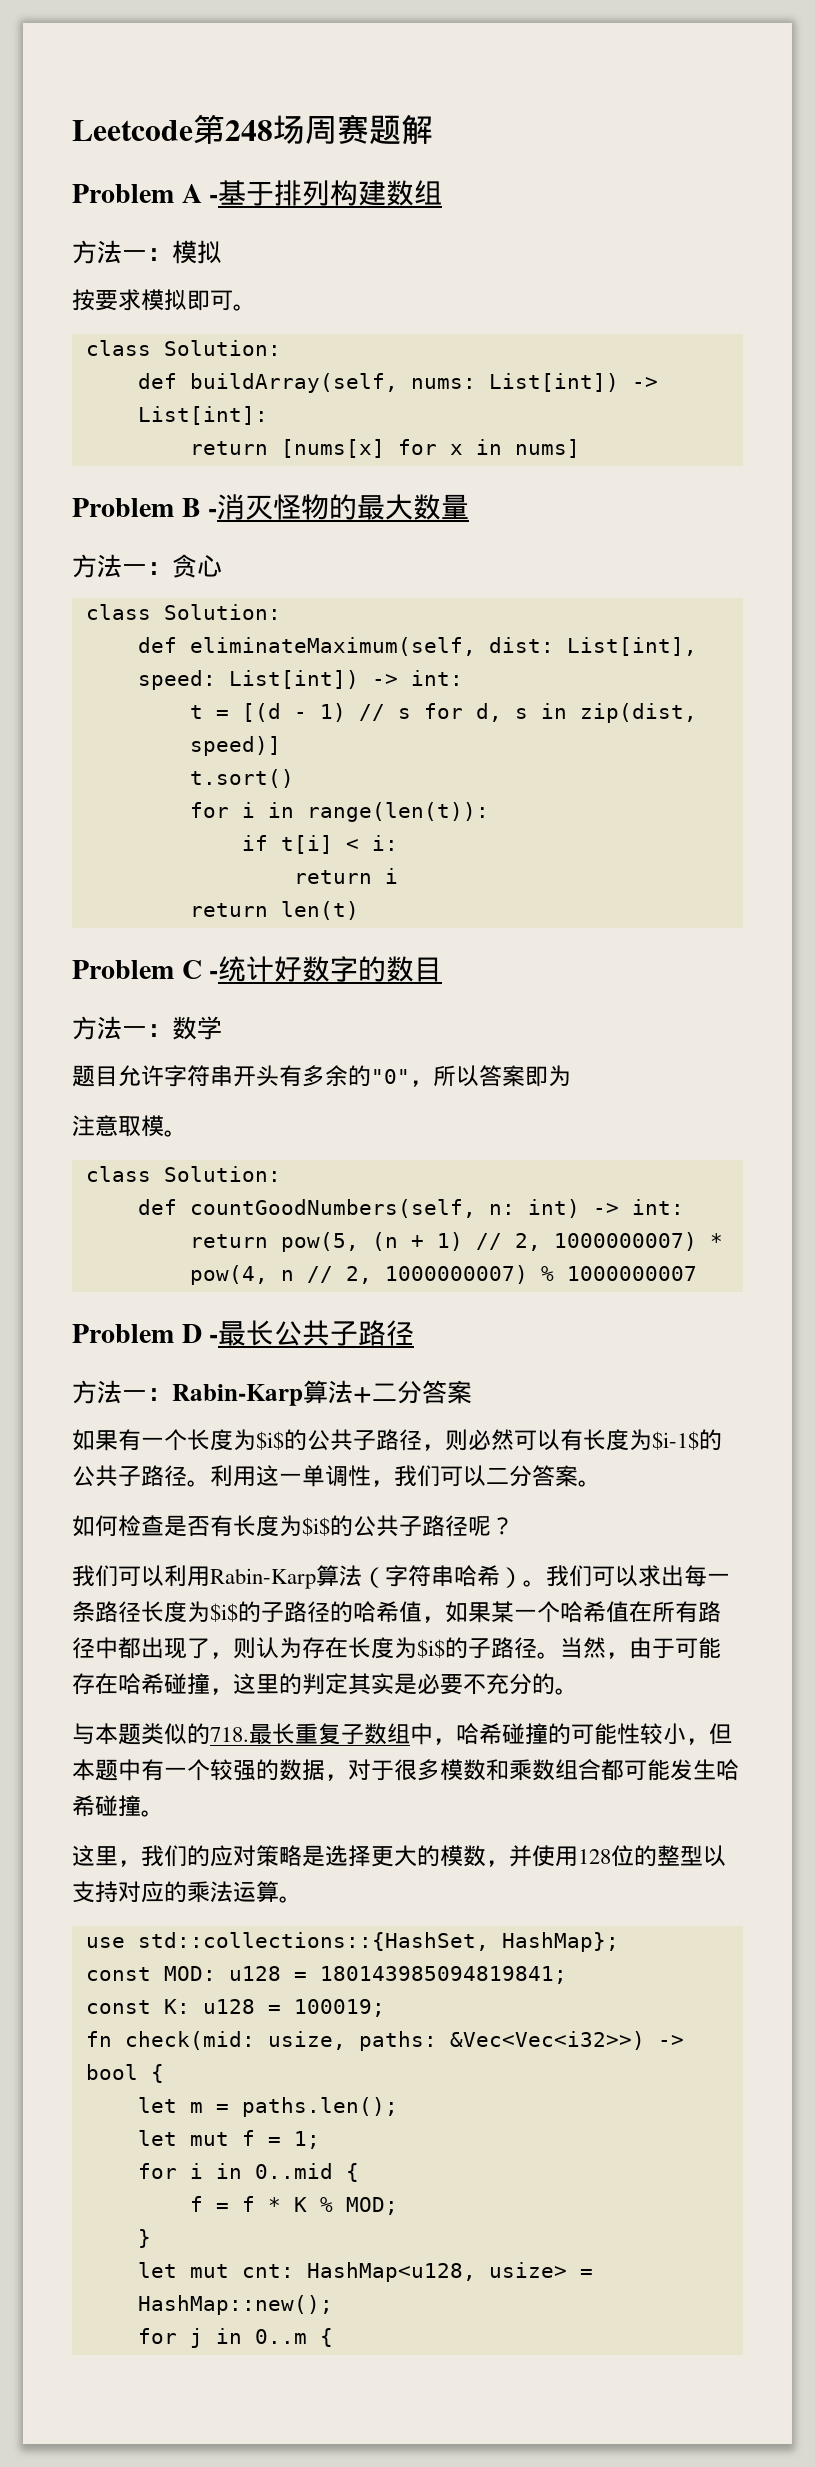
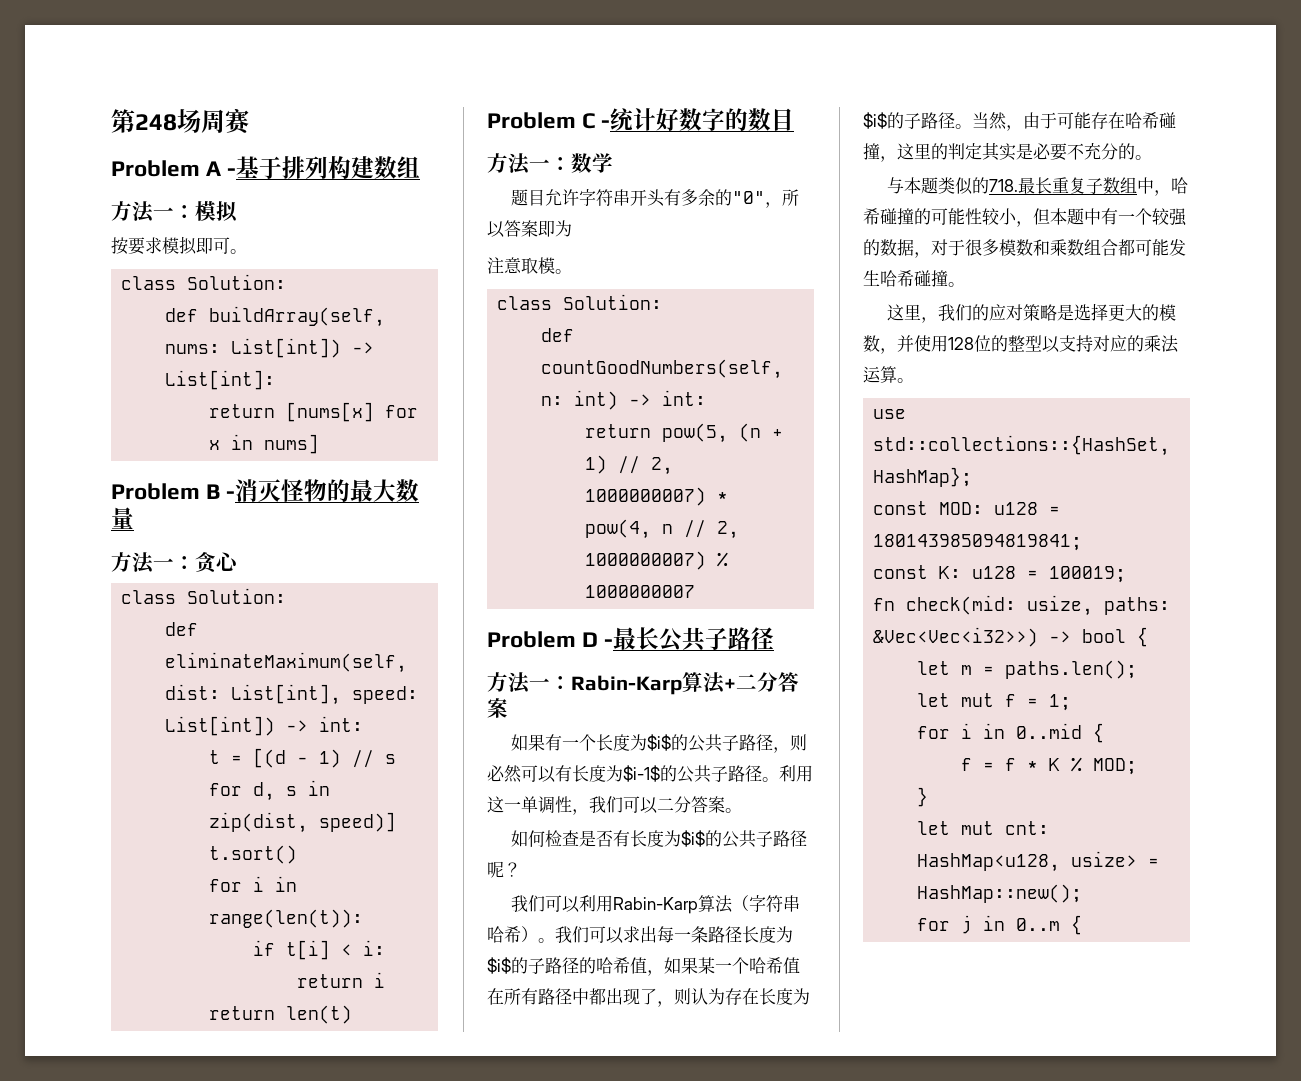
[72,120,193,141] Leetcode -> (111, 121) none
[369,115,433,145] 题解 -> (251, 121) none

